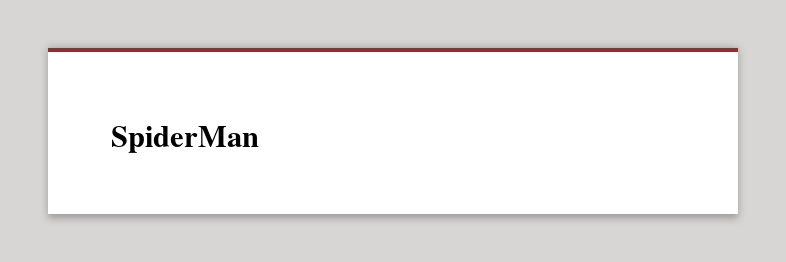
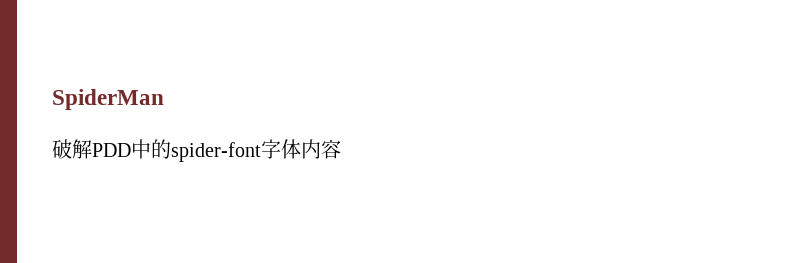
(259, 139) none -> [52,139,341,162] // 破解PDD中的spider-font字体内容

